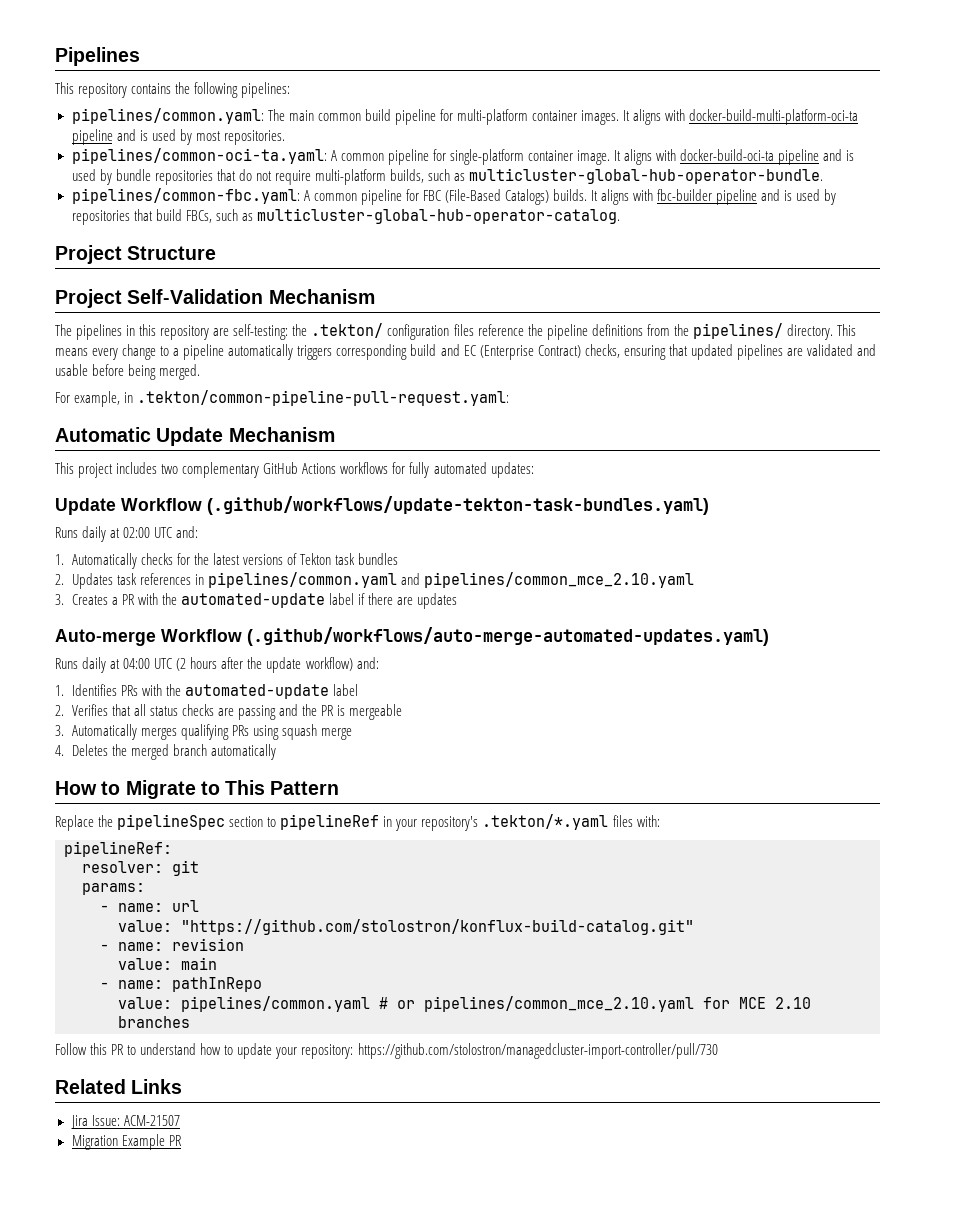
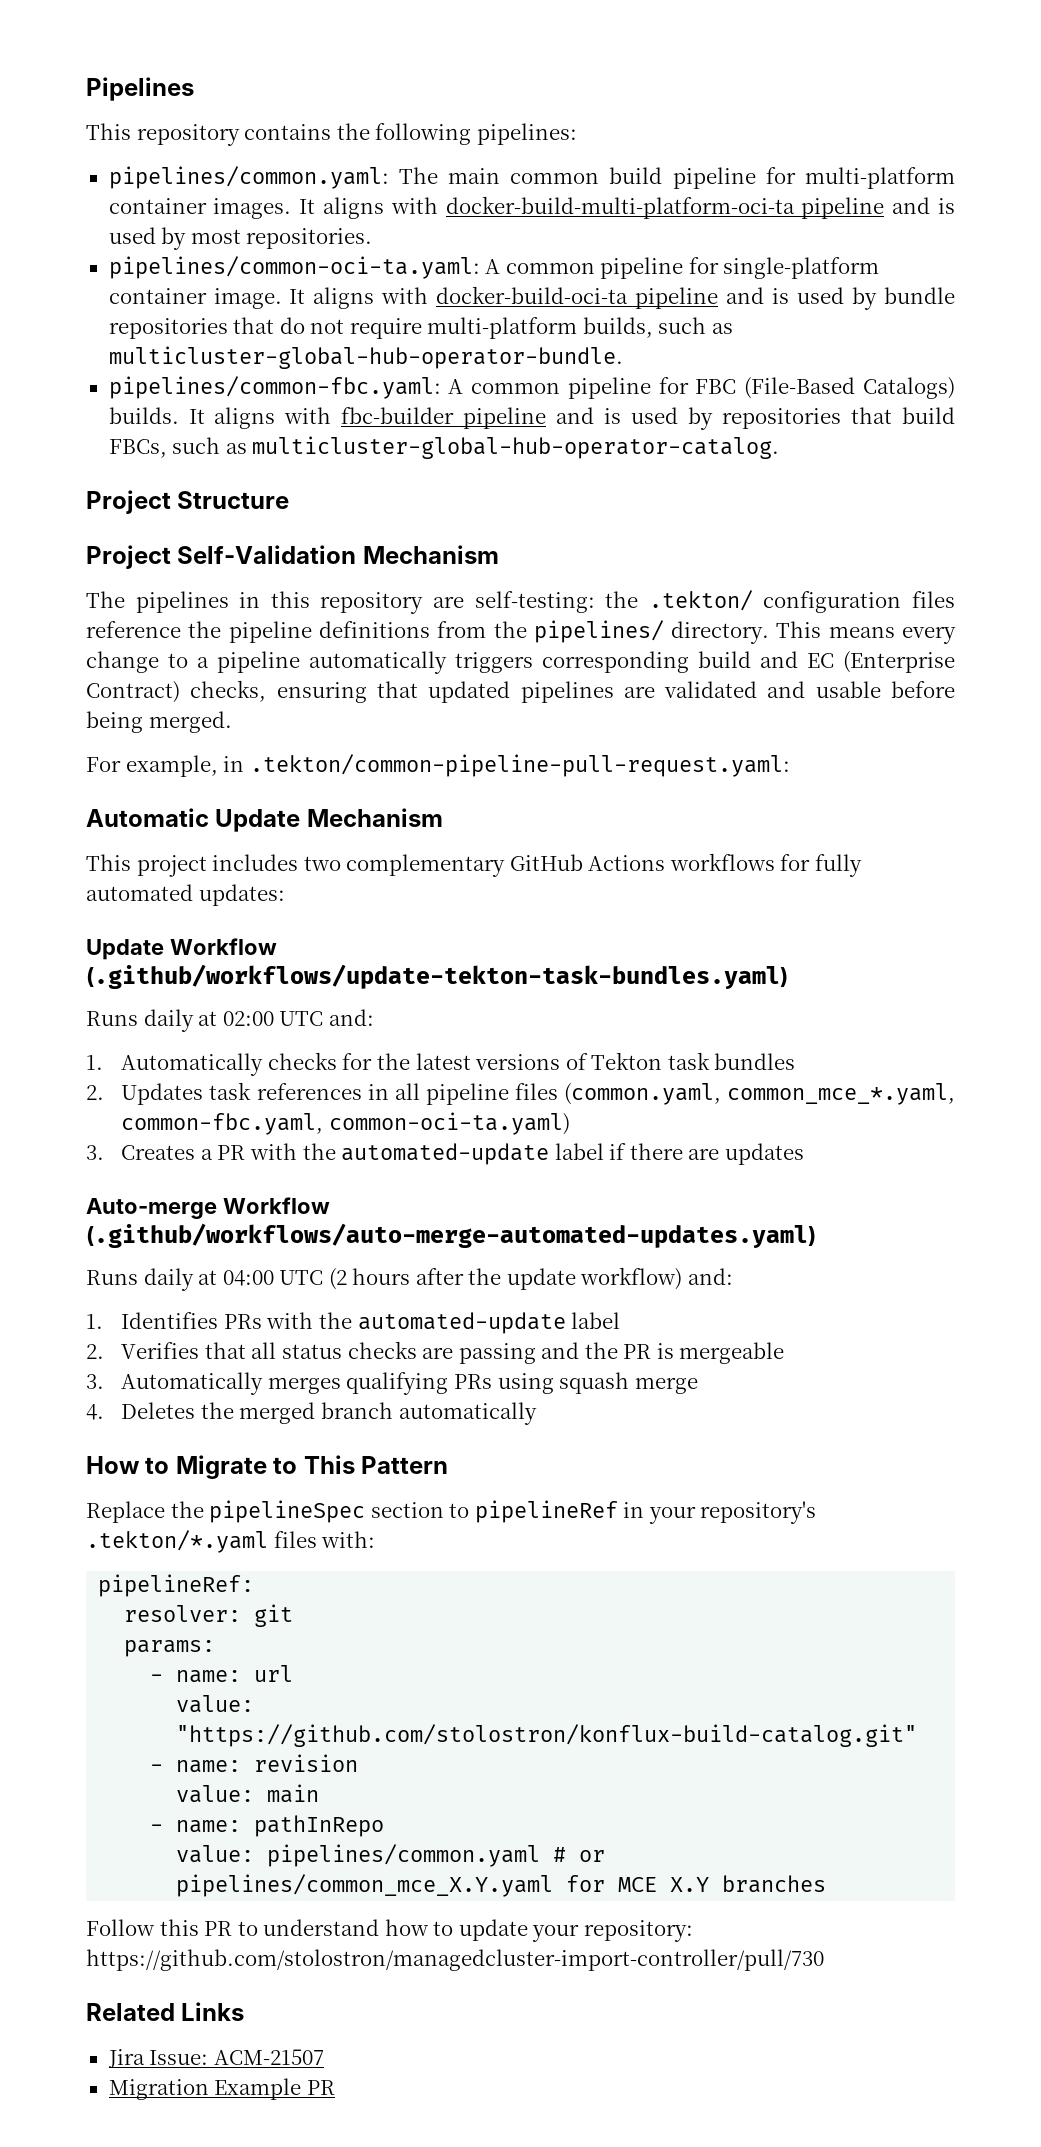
[207,572,694,588] pipelines/common.yaml and pipelines/common_mce_2.10.yaml -> [394,1083,956,1105] [121,1112,570,1135] all pipeline files (common.yaml, common_mce_*.yaml, common-fbc.yaml, common-oci-ta.yaml)
[424,996,694,1012] pipelines/common_mce_2.10.yaml -> [176,1874,554,1897] pipelines/common_mce_X.Y.yaml
[775,997,811,1009] 2.10 -> [670,1877,710,1892] X.Y

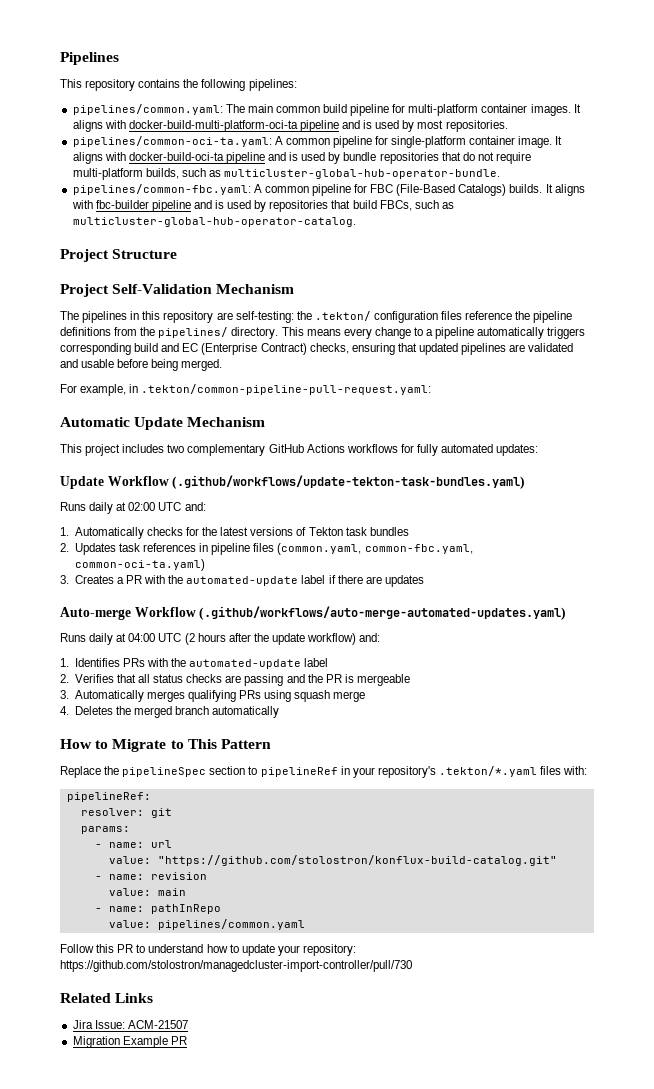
[394,1083,420,1100] all -> (209, 547) none
[727,1083,956,1105] common_mce_*.yaml, -> (362, 549) none
[553,1847,606,1862] [176,1874,827,1897] # or pipelines/common_mce_X.Y.yaml for MCE X.Y branches -> (305, 924) none

